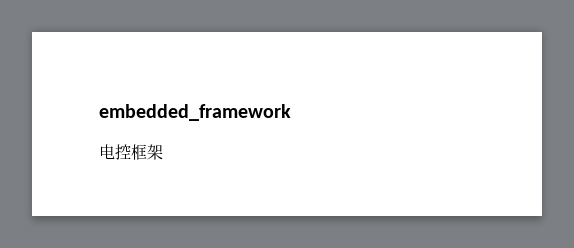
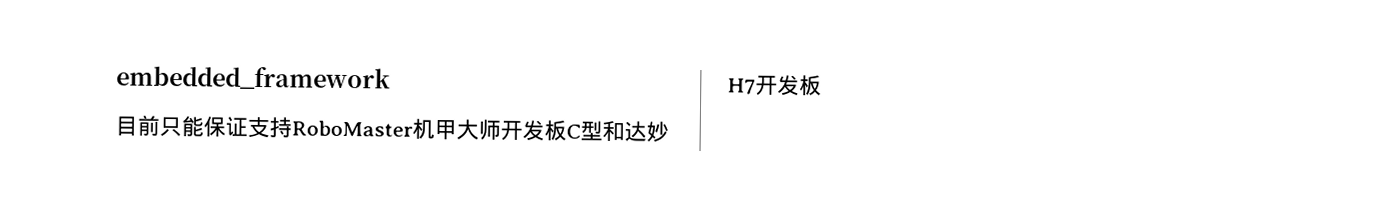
[99,144,163,160] 电控框架 -> [115,114,669,143] [727,74,822,96] 目前只能保证支持RoboMaster机甲大师开发板C型和达妙H7开发板

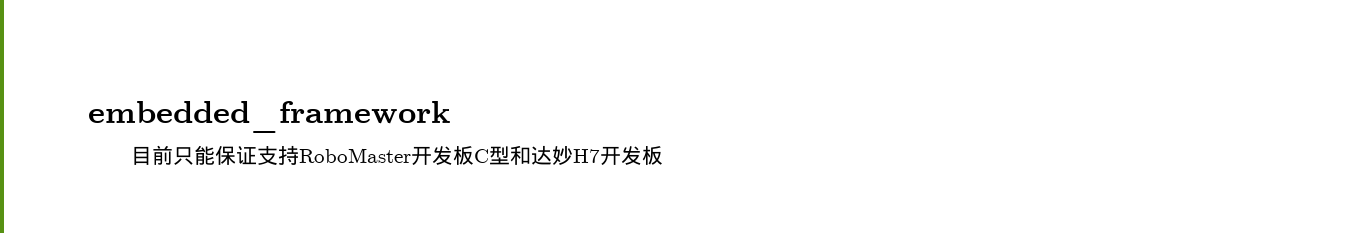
[412,118,501,141] 机甲大师 -> (411, 155) none

